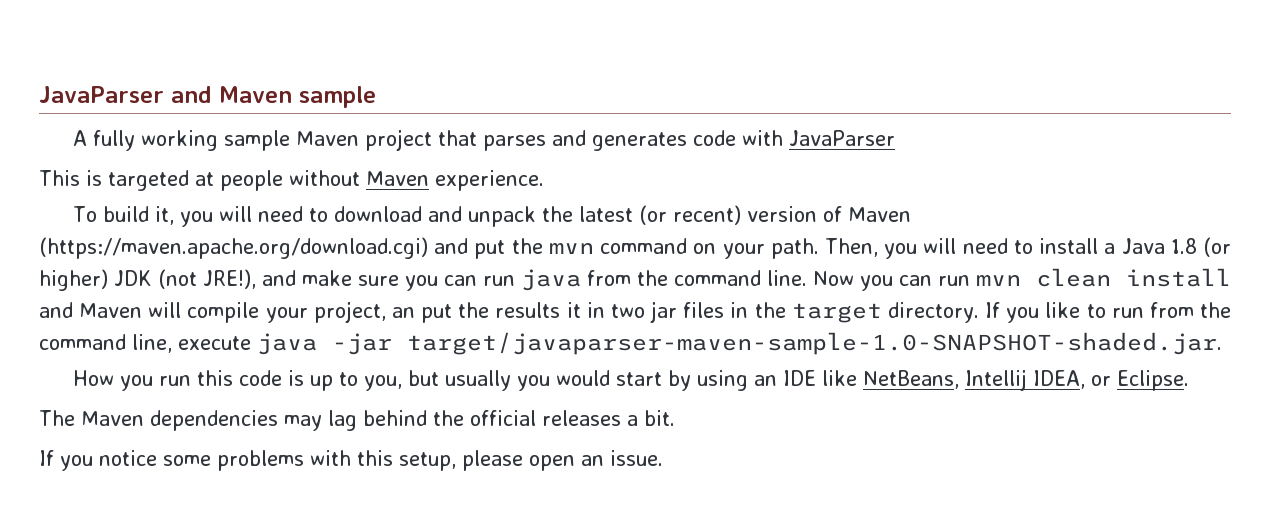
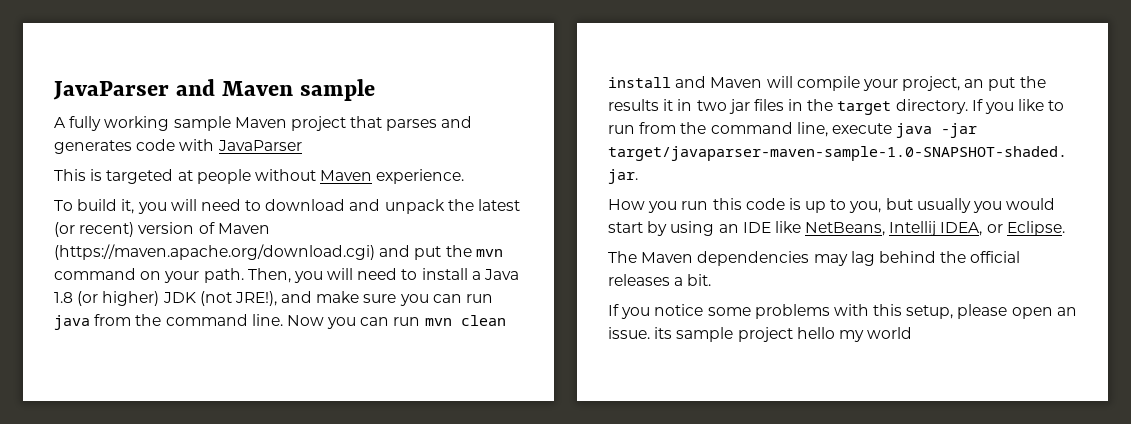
(663, 458) none -> [654,327,913,342] its sample project hello my world

